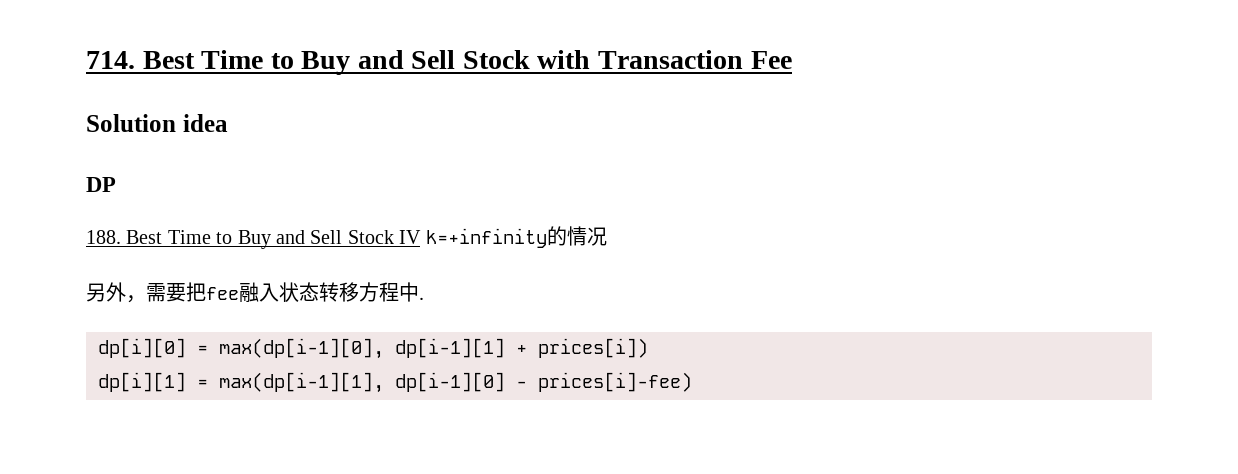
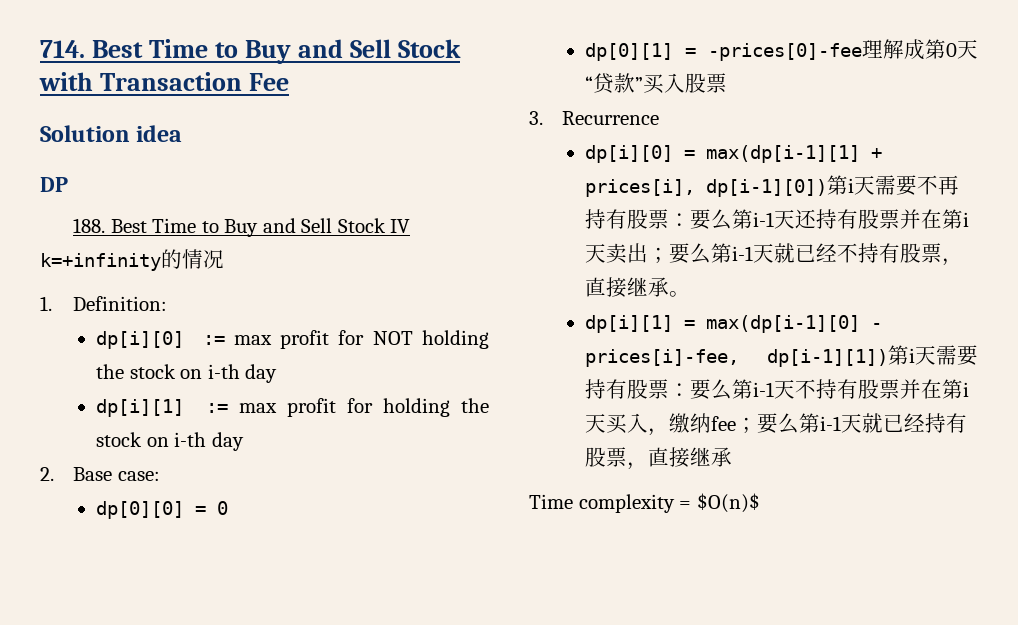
[86,282,424,303] [98,338,648,359] [98,372,692,393] 另外，需要把fee融入状态转移方程中. // dp[i][0] = max(dp[i-1][0], dp[i-1][1] + prices[i]) // dp[i][1] = max(dp[i-1][1], dp[i-1][0] - prices[i]-fee) -> [40,296,168,311] [96,330,489,349] [96,364,278,383] [96,398,489,417] [96,432,244,451] [40,467,160,481] [96,501,229,519] [585,39,978,61] [585,73,728,94] [529,111,660,125] [585,145,883,163] [585,175,960,197] [585,209,970,230] [585,243,964,266] [585,277,691,298] [585,315,883,333] [585,345,978,367] [585,379,970,400] [585,413,968,436] [585,447,733,470] [529,493,760,513] 1. Definition: // dp[i][0] := max profit for NOT holding the stock on i-th day // dp[i][1] := max profit for holding the stock on i-th day // 2. Base case: // dp[0][0] = 0 // dp[0][1] = -prices[0]-fee理解成第0天“贷款”买入股票 // 3. Recurrence // dp[i][0] = max(dp[i-1][1] + prices[i], dp[i-1][0])第i天需要不再持有股票：要么第i-1天还持有股票并在第i天卖出；要么第i-1天就已经不持有股票，直接继承。 // dp[i][1] = max(dp[i-1][0] - prices[i]-fee, dp[i-1][1])第i天需要持有股票：要么第i-1天不持有股票并在第i天买入，缴纳fee；要么第i-1天就已经持有股票，直接继承 // Time complexity = $O(n)$

